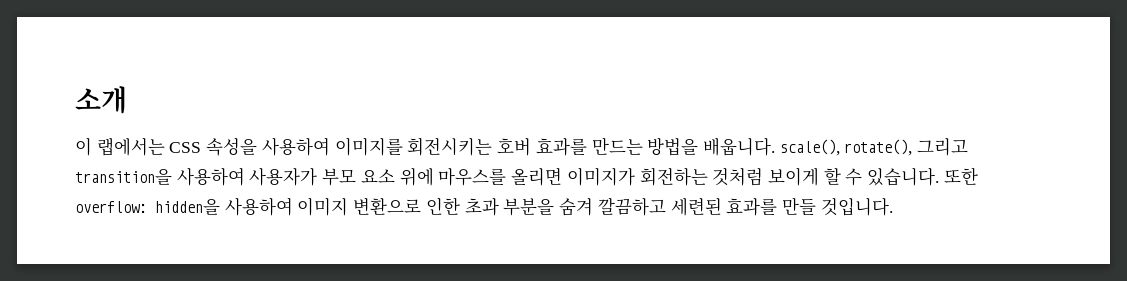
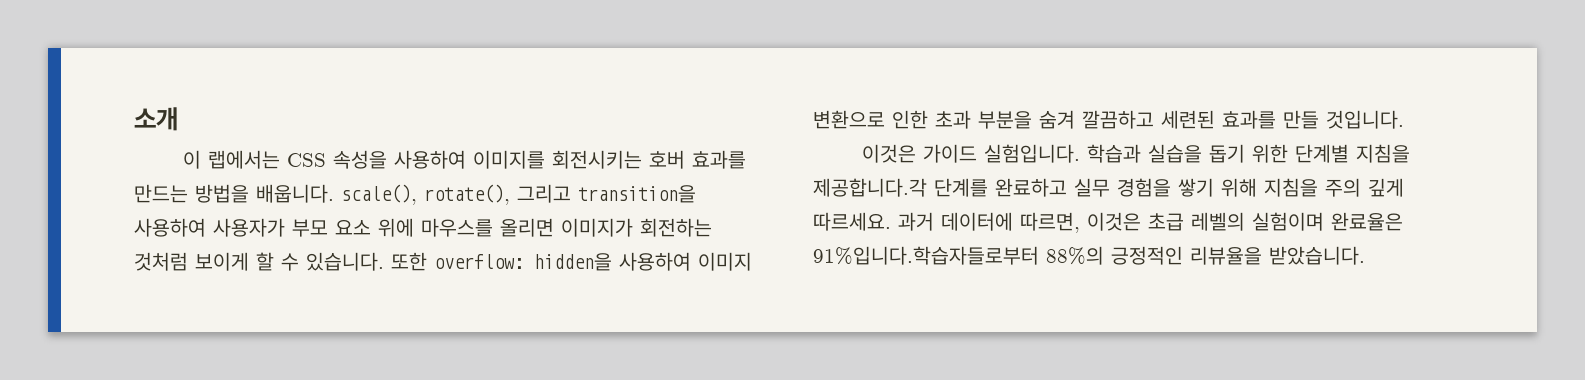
(893, 206) none -> [861,144,1410,163] [813,178,1404,197] [813,212,1403,233] [813,246,1365,265] // 이것은 가이드 실험입니다. 학습과 실습을 돕기 위한 단계별 지침을 제공합니다.각 단계를 완료하고 실무 경험을 쌓기 위해 지침을 주의 깊게 따르세요. 과거 데이터에 따르면, 이것은 초급 레벨의 실험이며 완료율은 91%입니다.학습자들로부터 88%의 긍정적인 리뷰율을 받았습니다.

